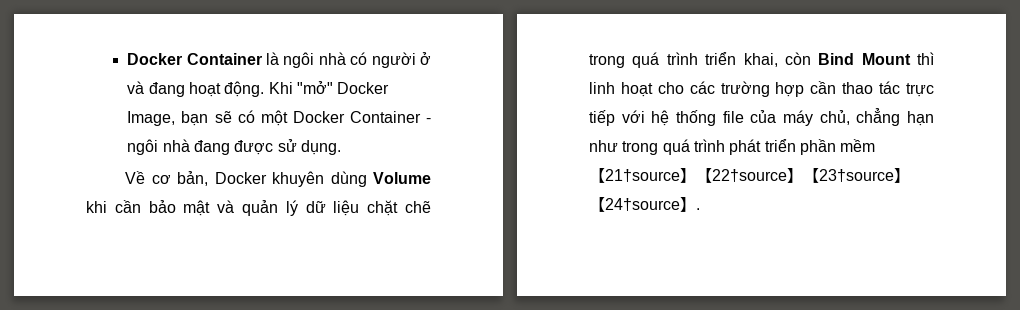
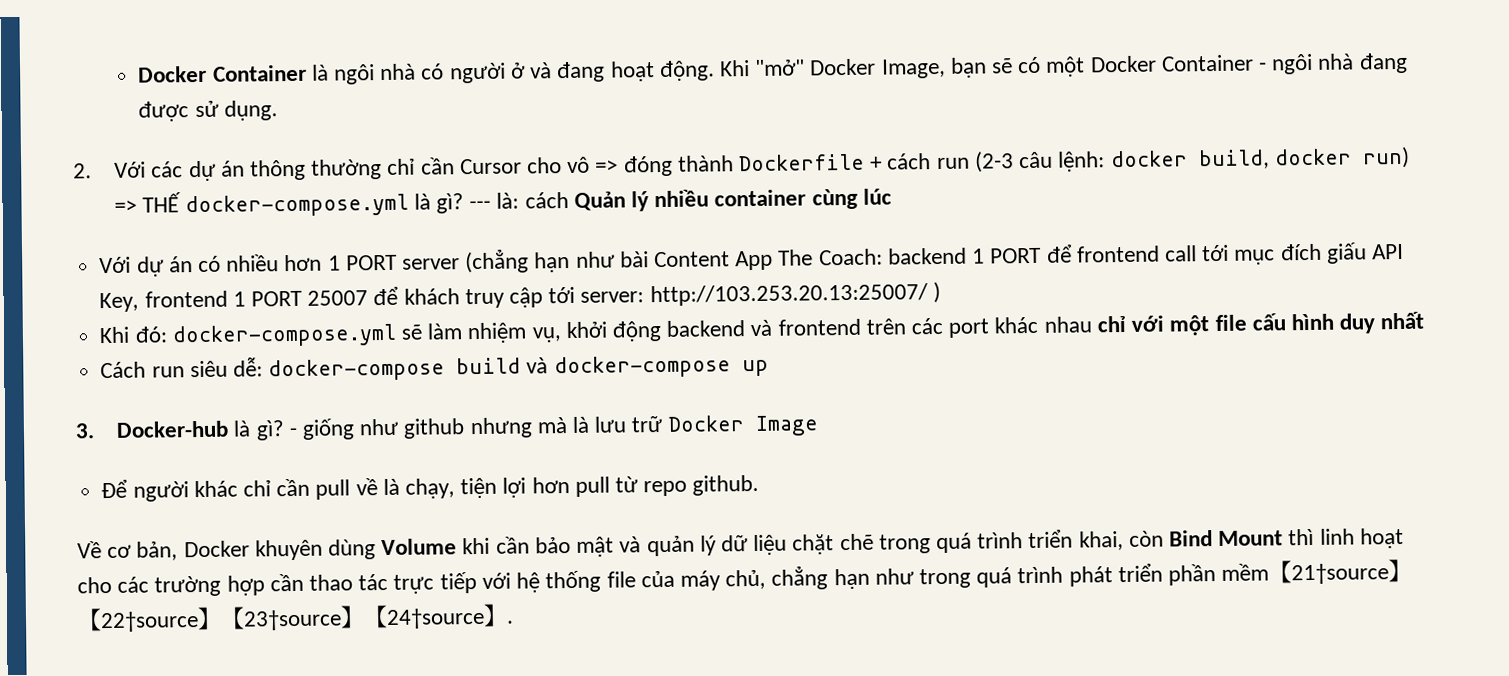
(341, 147) none -> [73,146,1410,182] [114,188,892,218] [99,242,1404,277] [99,281,941,313] [99,311,1425,348] [100,355,769,382] [75,415,819,441] [101,474,760,502] // 2. Với các dự án thông thường chỉ cần Cursor cho vô => đóng thành Dockerfile + cách run (2-3 câu lệnh: docker build, docker run) => THẾ docker-compose.yml là gì? --- là: cách Quản lý nhiều container cùng lúc // Với dự án có nhiều hơn 1 PORT server (chẳng hạn như bài Content App The Coach: backend 1 PORT để frontend call tới mục đích giấu API Key, frontend 1 PORT 25007 để khách truy cập tới server: http://103.253.20.13:25007/ ) // Khi đó: docker-compose.yml sẽ làm nhiệm vụ, khởi động backend và frontend trên các port khác nhau chỉ với một file cấu hình duy nhất // Cách run siêu dễ: docker-compose build và docker-compose up // 3. Docker-hub là gì? - giống như github nhưng mà là lưu trữ Docker Image // Để người khác chỉ cần pull về là chạy, tiện lợi hơn pull từ repo github.

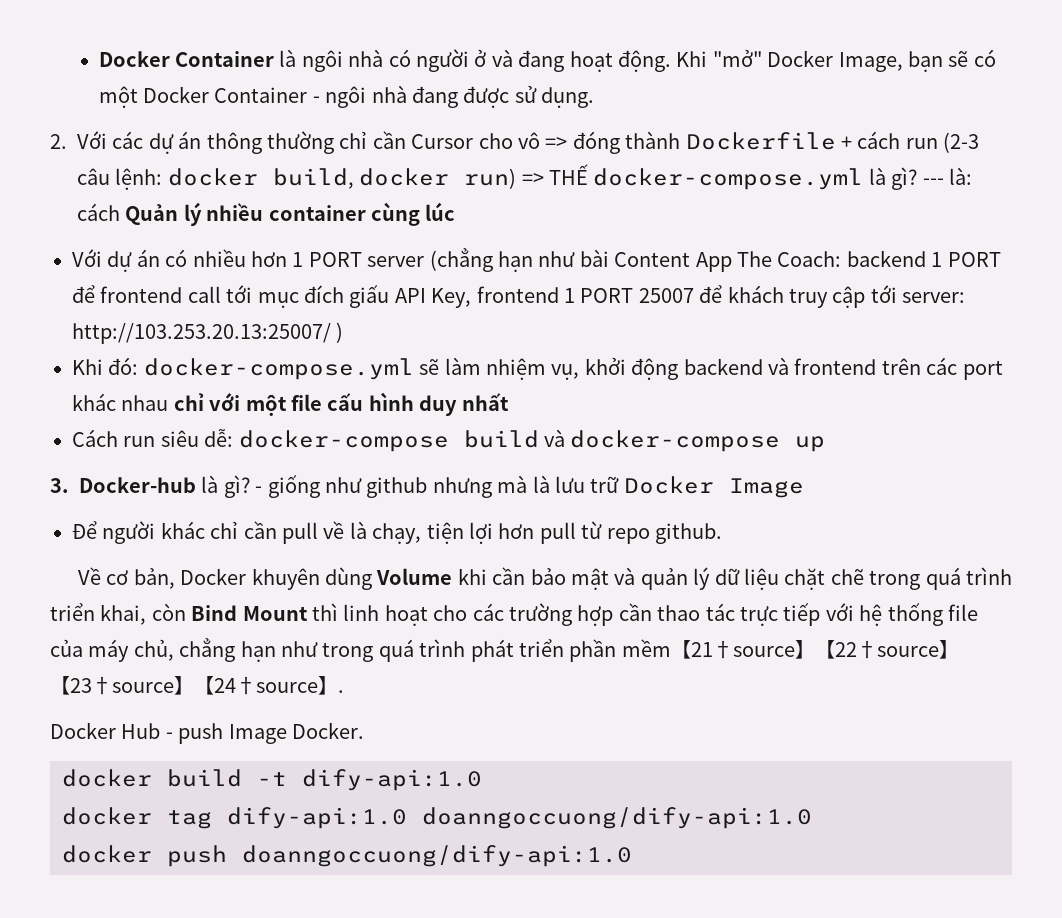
(514, 622) none -> [50,722,364,744] [62,769,482,791] [62,807,812,829] [62,845,632,867] // Docker Hub - push Image Docker. // docker build -t dify-api:1.0 // docker tag dify-api:1.0 doanngoccuong/dify-api:1.0 // docker push doanngoccuong/dify-api:1.0

